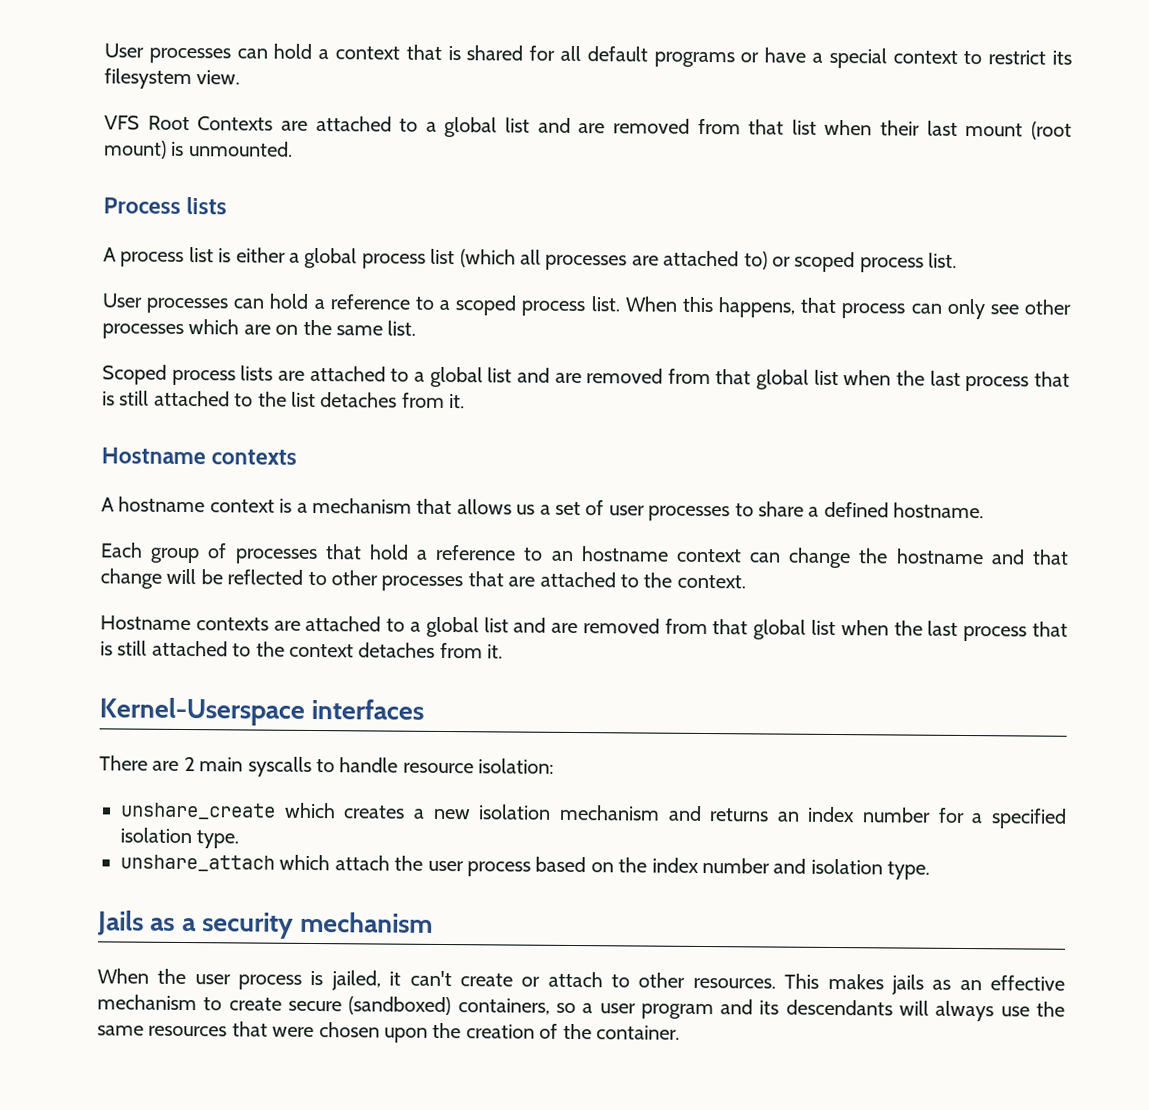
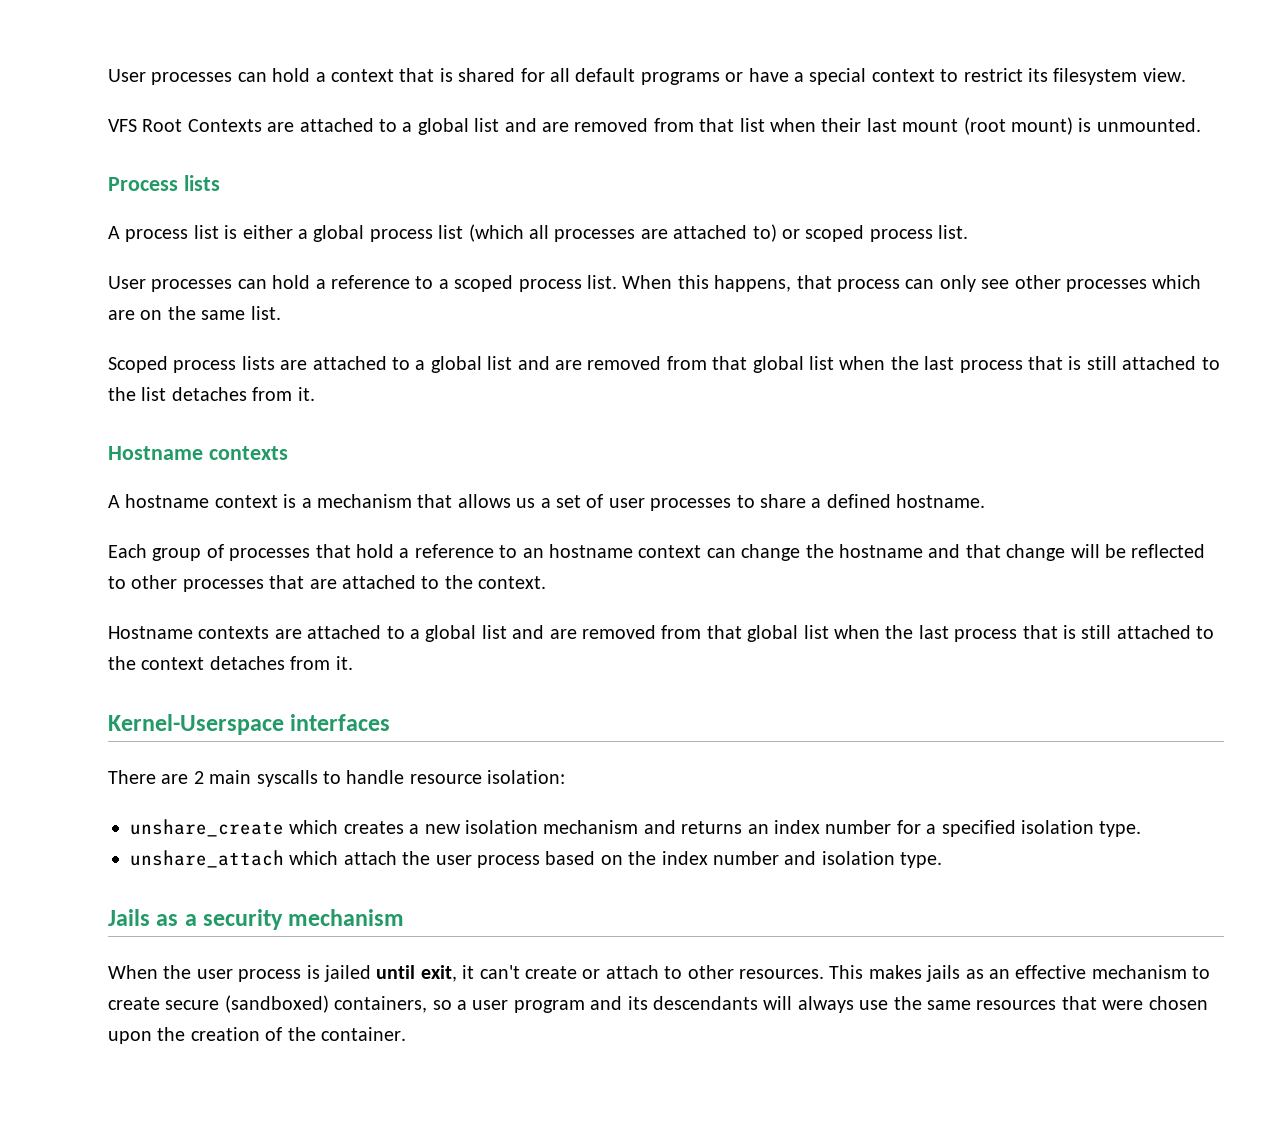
[330,970,381,991] jailed, -> [324,965,457,982] jailed until exit,

